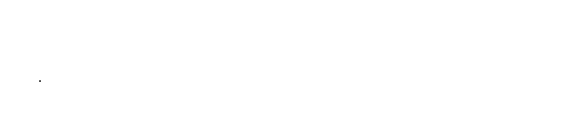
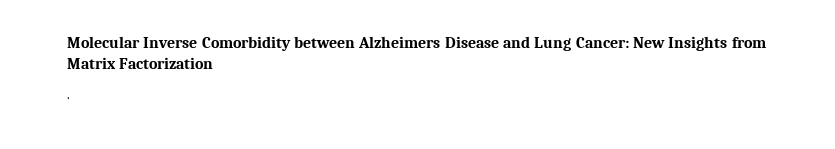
(38, 81) none -> [67,36,766,51] [67,57,214,69] Molecular Inverse Comorbidity between Alzheimers Disease and Lung Cancer: New Insights from Matrix Factorization //

